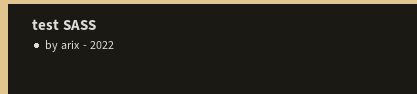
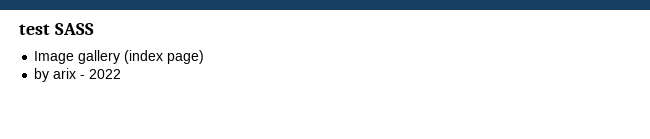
(97, 25) none -> [34,50,205,64] // Image gallery (index page)

